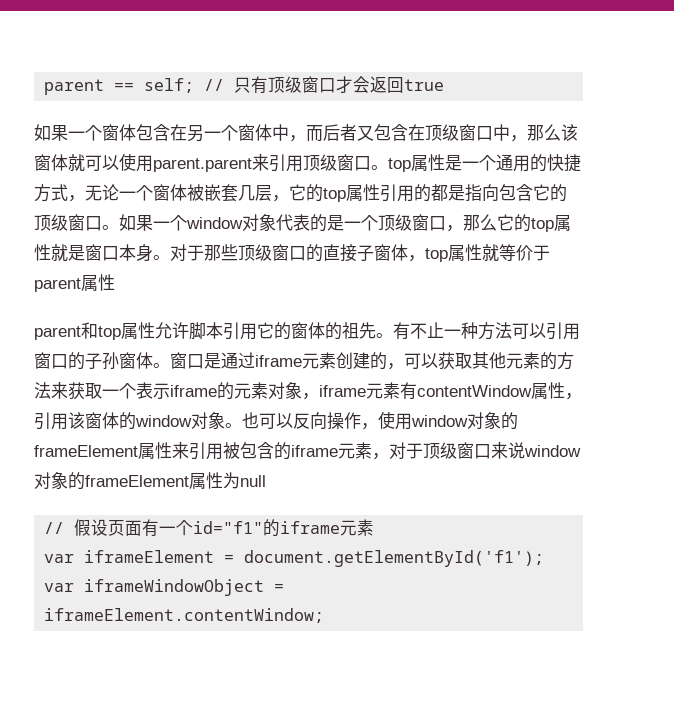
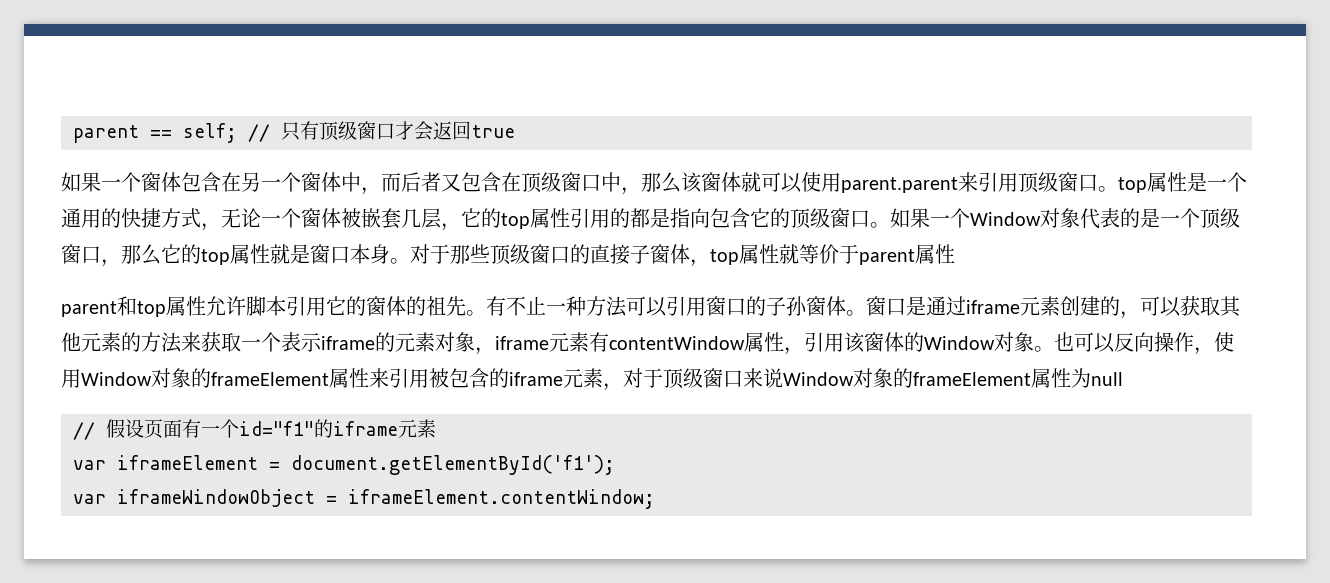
[186,217,243,229] window -> [970,212,1041,226] Window
[135,415,192,427] window -> [924,336,995,350] Window
[411,415,468,427] window -> [81,372,152,386] Window
[524,445,581,457] window -> [783,372,854,386] Window

